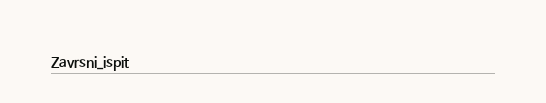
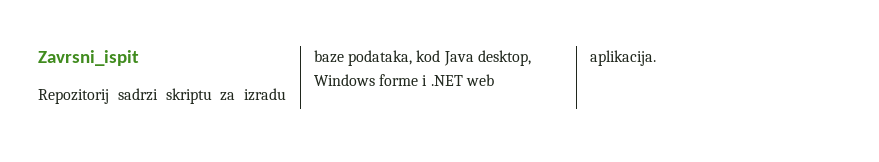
(129, 63) none -> [38,88,286,104] [314,50,531,66] [314,74,494,86] [590,50,656,66] // Repozitorij sadrzi skriptu za izradu baze podataka, kod Java desktop, Windows forme i .NET web aplikacija.

